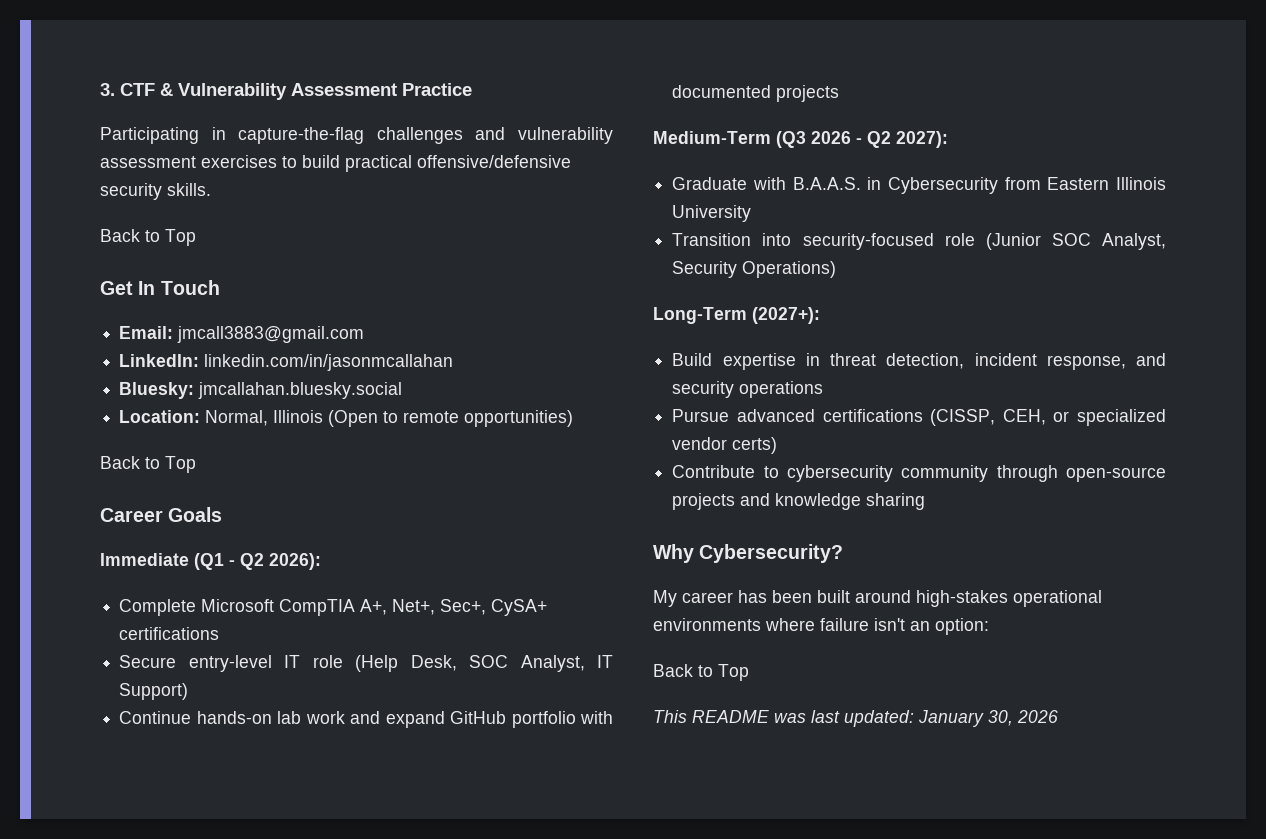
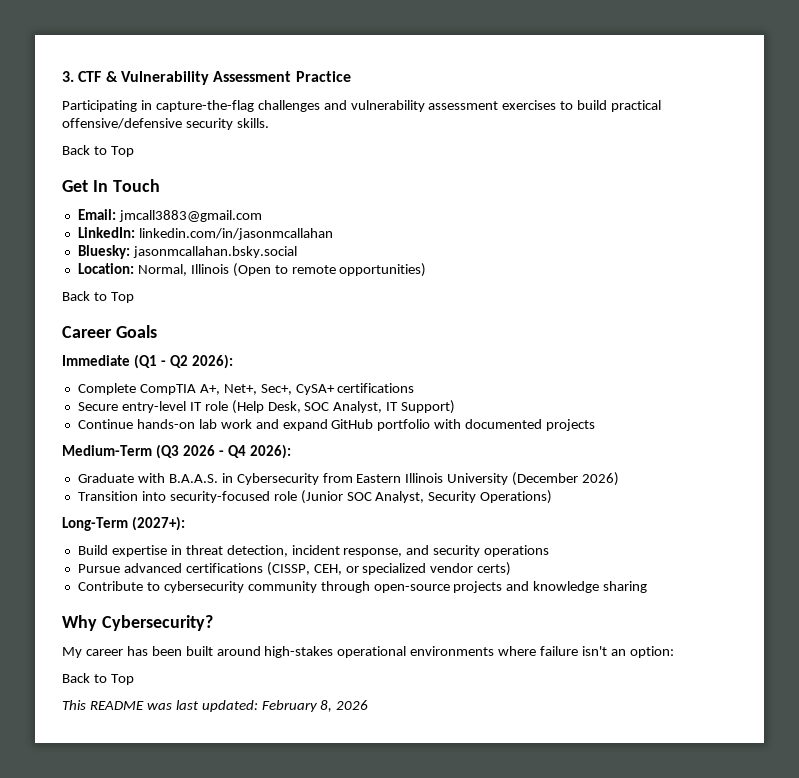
[198,382,403,399] jmcallahan.bluesky.social -> [132,246,297,258] jasonmcallahan.bsky.social
[201,599,275,612] Microsoft -> (136, 389) none
[867,131,948,148] Q2 2027): -> [227,444,291,459] Q4 2026):
(752, 213) none -> [512,472,620,486] (December 2026)
[918,710,1013,727] January 30, -> [261,700,333,712] February 8,

